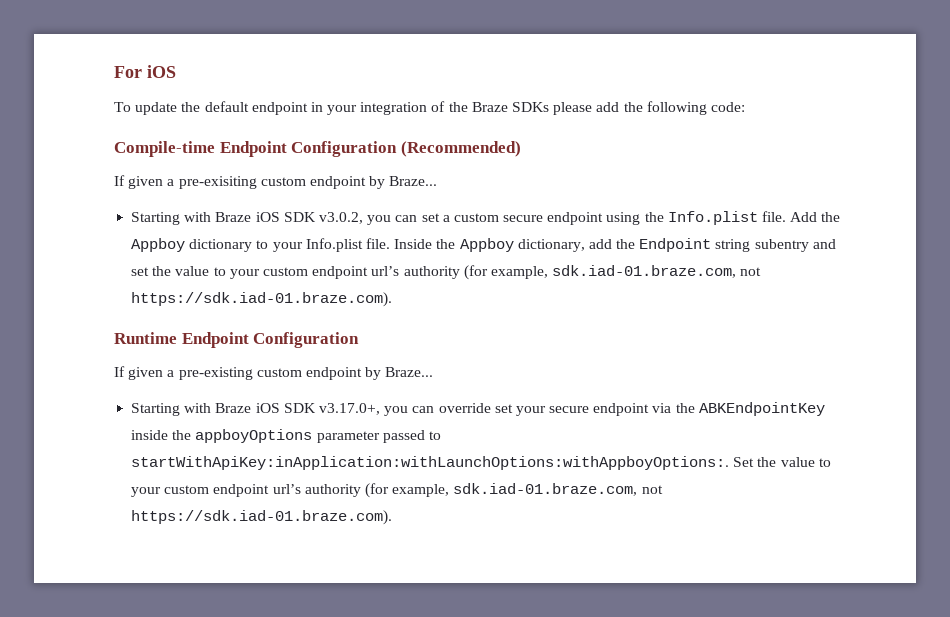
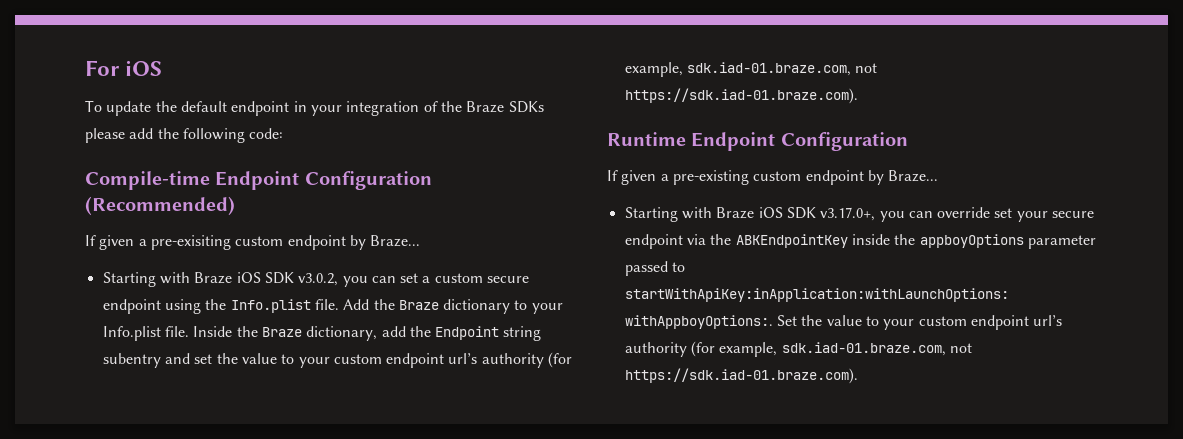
[131,238,186,252] Appboy -> [398,300,439,310] Braze
[459,238,514,252] Appboy -> [261,327,302,337] Braze

